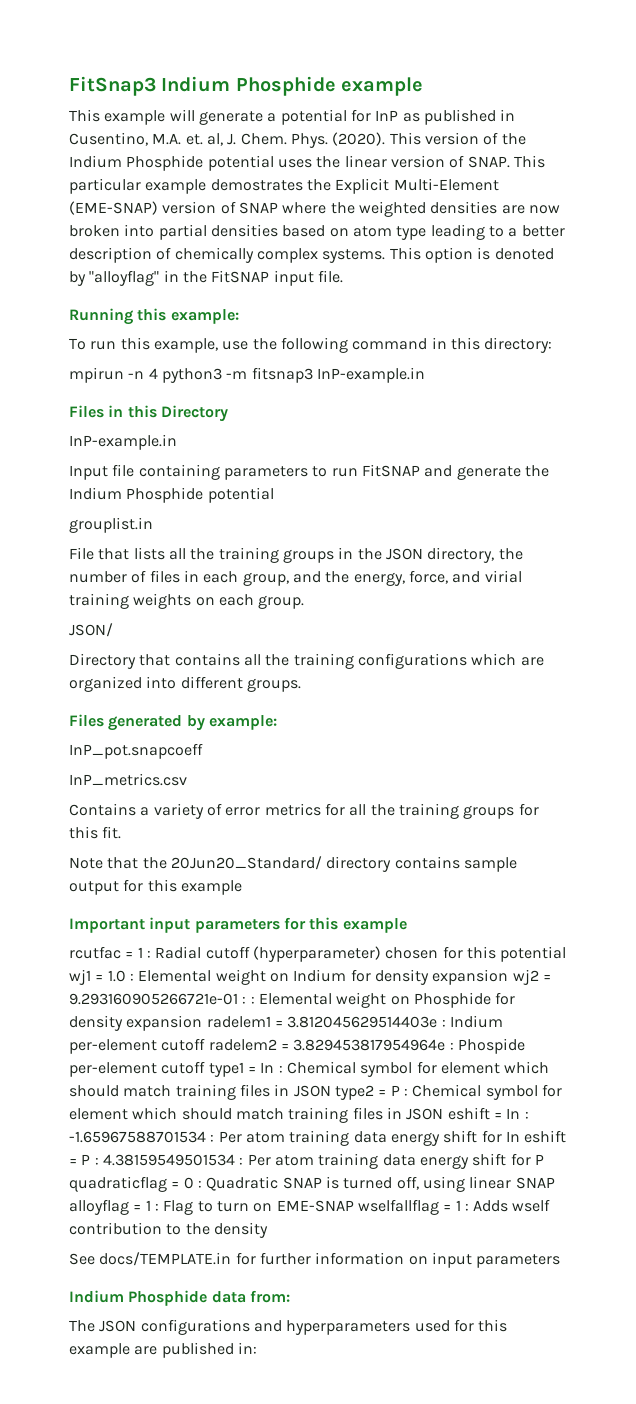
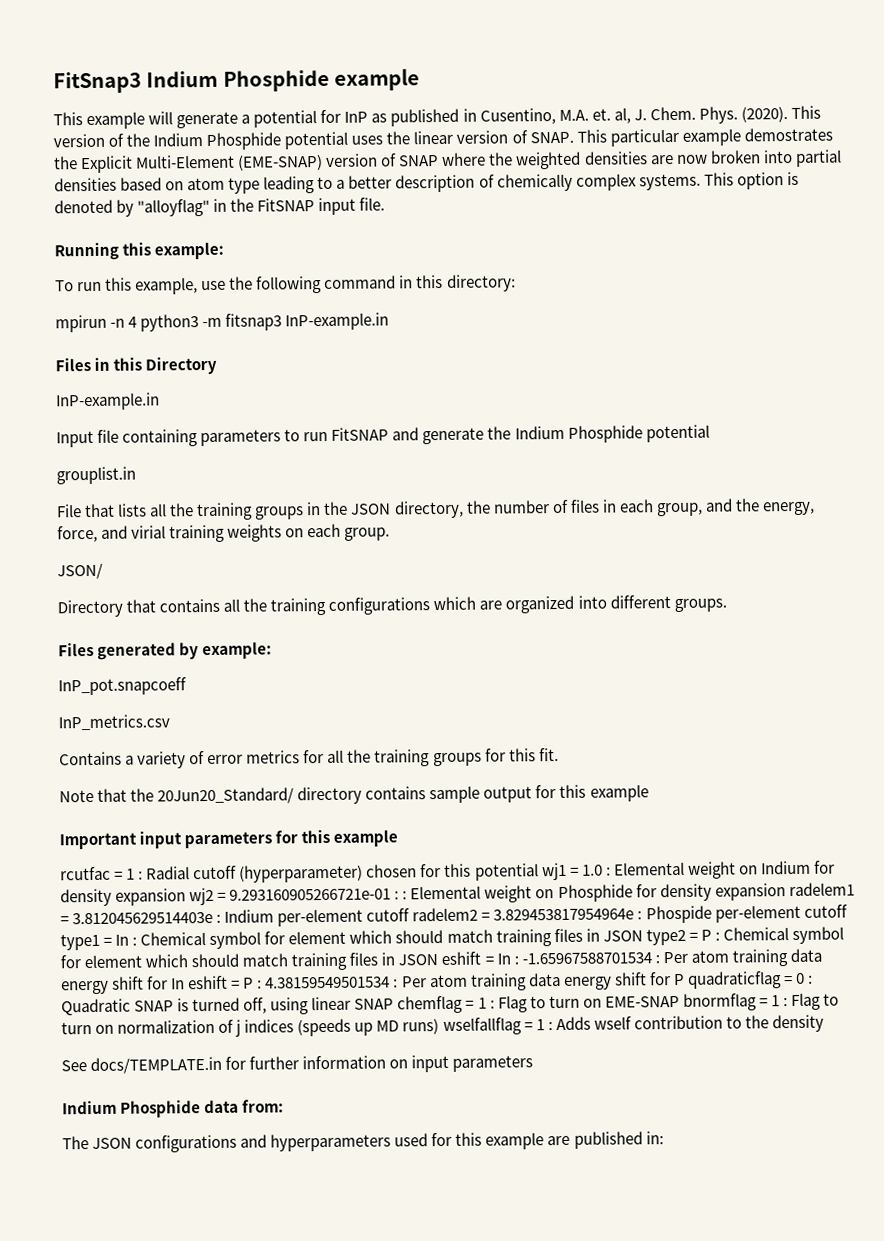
[69,1199,129,1215] alloyflag -> [397,995,464,1014] chemflag
(354, 1206) none -> [682,992,840,1011] [61,1018,440,1037] bnormflag = 1 : Flag to turn on normalization of j indices (speeds up MD runs)

